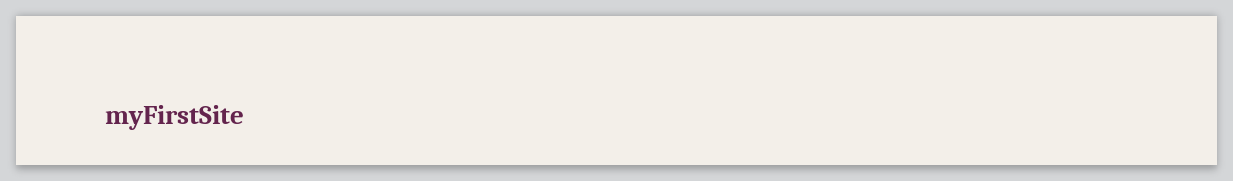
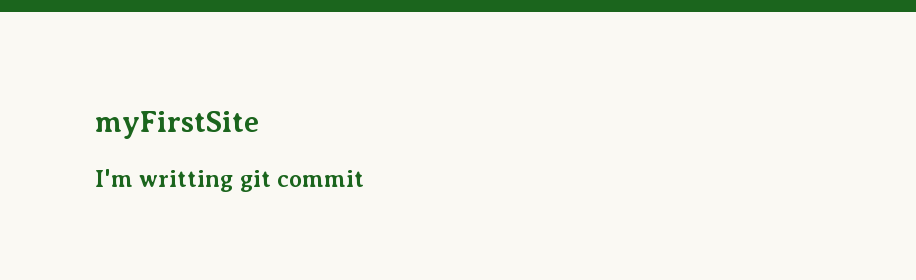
(244, 117) none -> [95,169,365,192] // I'm writting git commit

